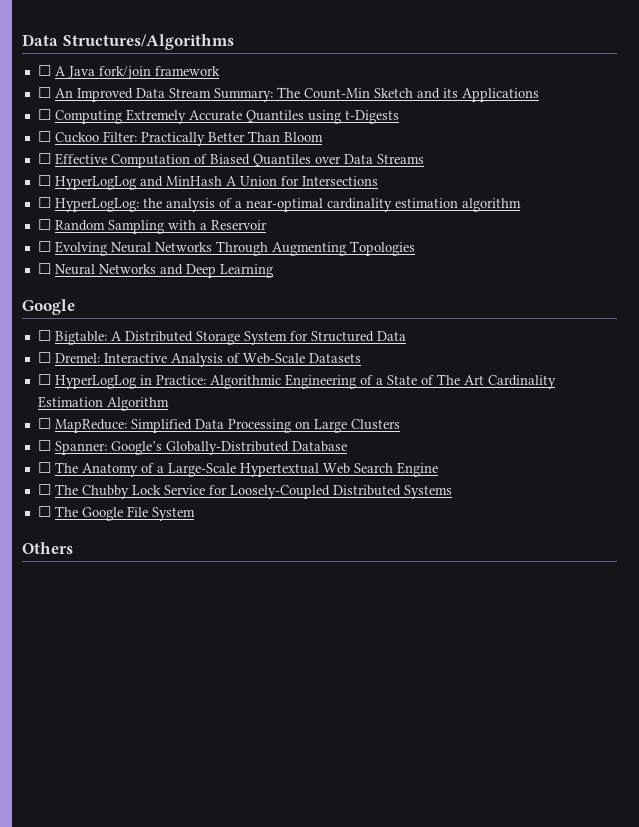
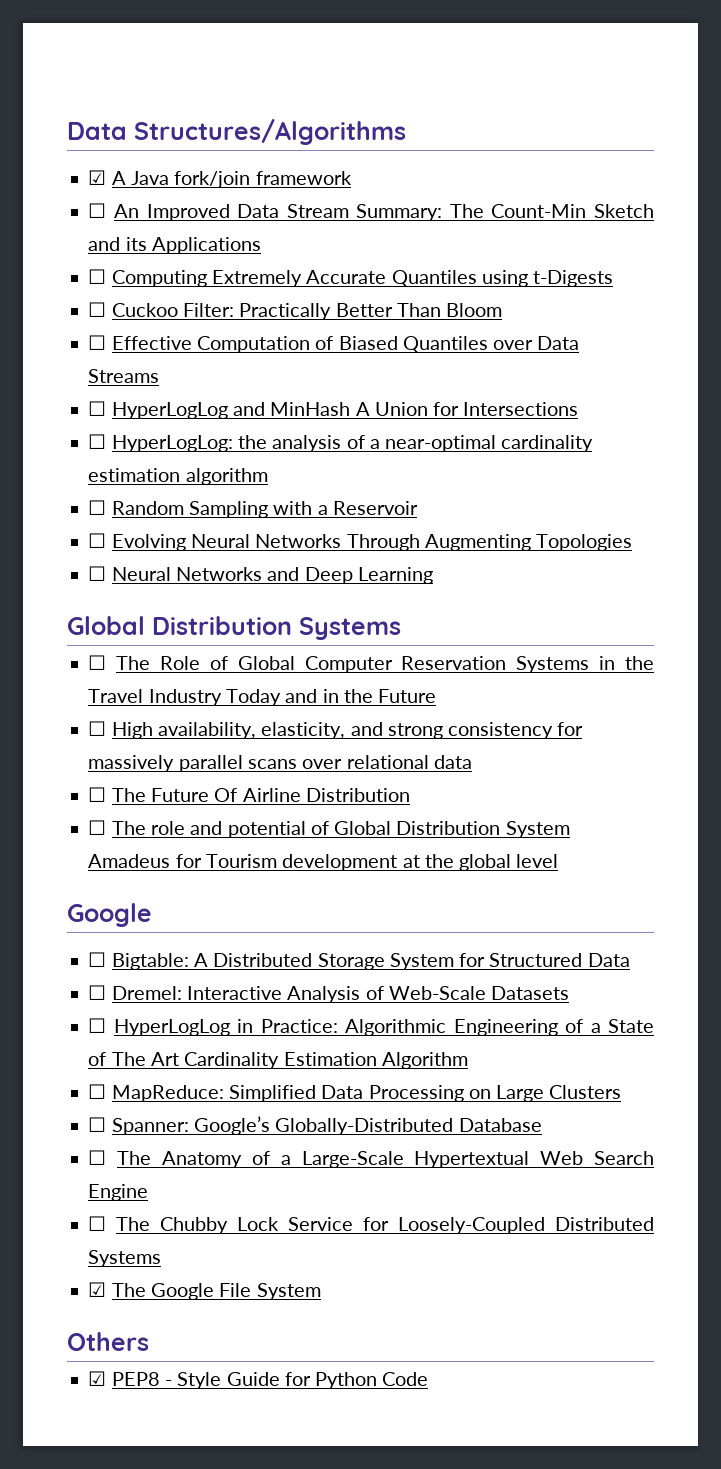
[37,65,51,76] ☐ -> [88,170,107,185] ☑
(273, 271) none -> [67,616,401,640] [88,655,654,673] [88,689,437,706] [88,721,584,739] [88,755,472,772] [88,787,410,802] [88,820,570,838] [88,854,559,871] // Global Distribution Systems // ☐ The Role of Global Computer Reservation Systems in the Travel Industry Today and in the Future // ☐ High availability, elasticity, and strong consistency for massively parallel scans over relational data // ☐ The Future Of Airline Distribution // ☐ The role and potential of Global Distribution System Amadeus for Tourism development at the global level
[37,506,51,517] ☐ -> [88,1282,107,1297] ☑
(73, 548) none -> [88,1371,429,1389] // ☑ PEP8 - Style Guide for Python Code

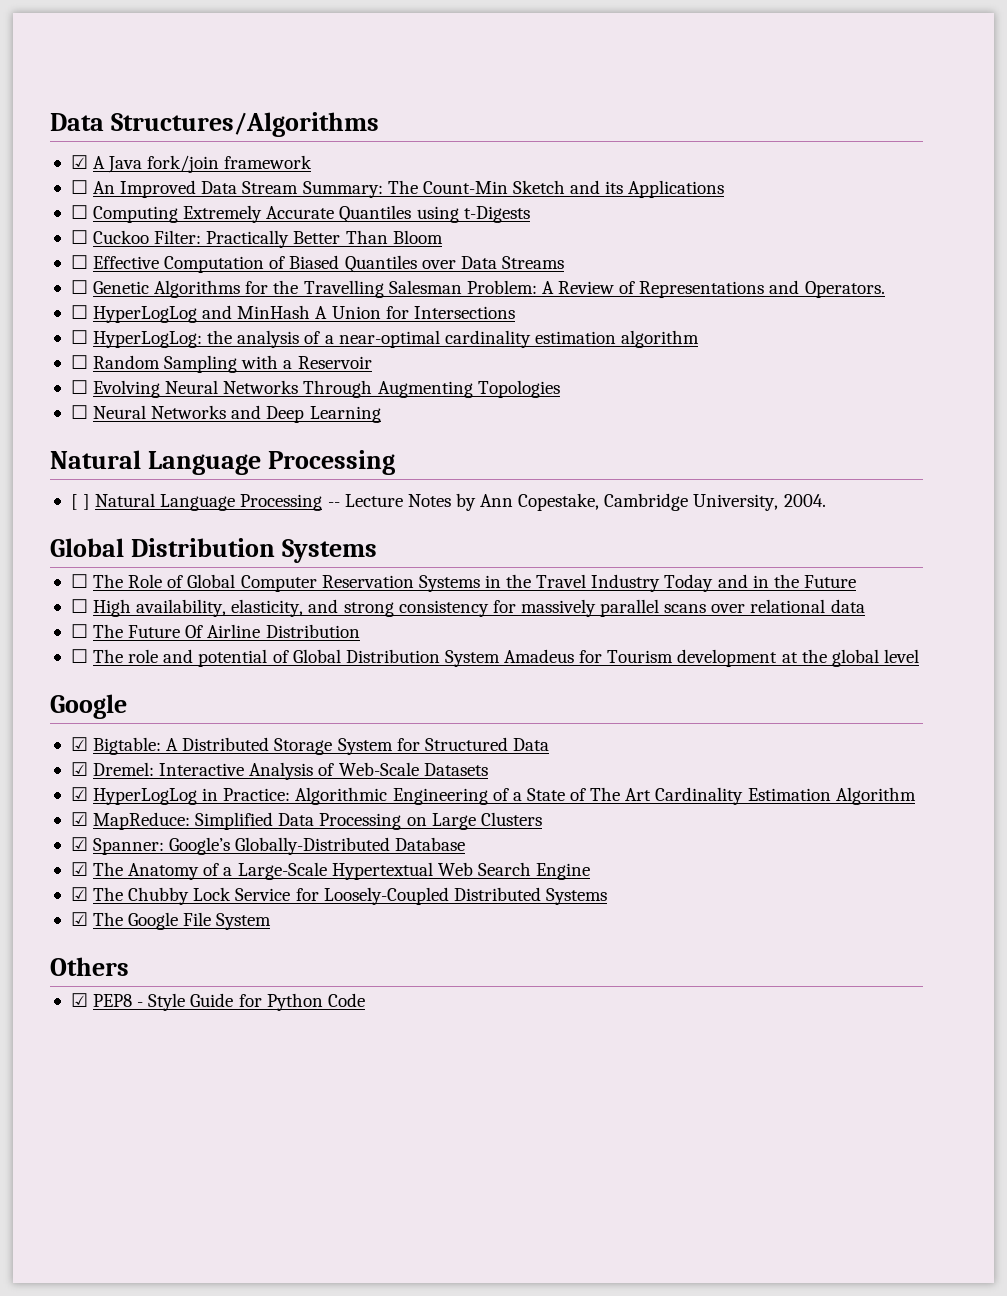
(160, 376) none -> [70,280,885,298] // ☐ Genetic Algorithms for the Travelling Salesman Problem: A Review of Representations and Operators.
(433, 575) none -> [50,450,395,475] [70,493,826,511] // Natural Language Processing // [ ] Natural Language Processing -- Lecture Notes by Ann Copestake, Cambridge University, 2004.
[88,952,107,967] ☐ -> [70,737,88,751] ☑
[88,985,107,1000] ☐ -> [70,762,88,776] ☑
[88,1018,107,1033] ☐ -> [70,787,88,801] ☑
[88,1084,107,1099] ☐ -> [70,812,88,826] ☑
[88,1117,107,1132] ☐ -> [70,837,88,851] ☑
[88,1150,107,1165] ☐ -> [70,862,88,876] ☑
[88,1216,107,1231] ☐ -> [70,887,88,901] ☑

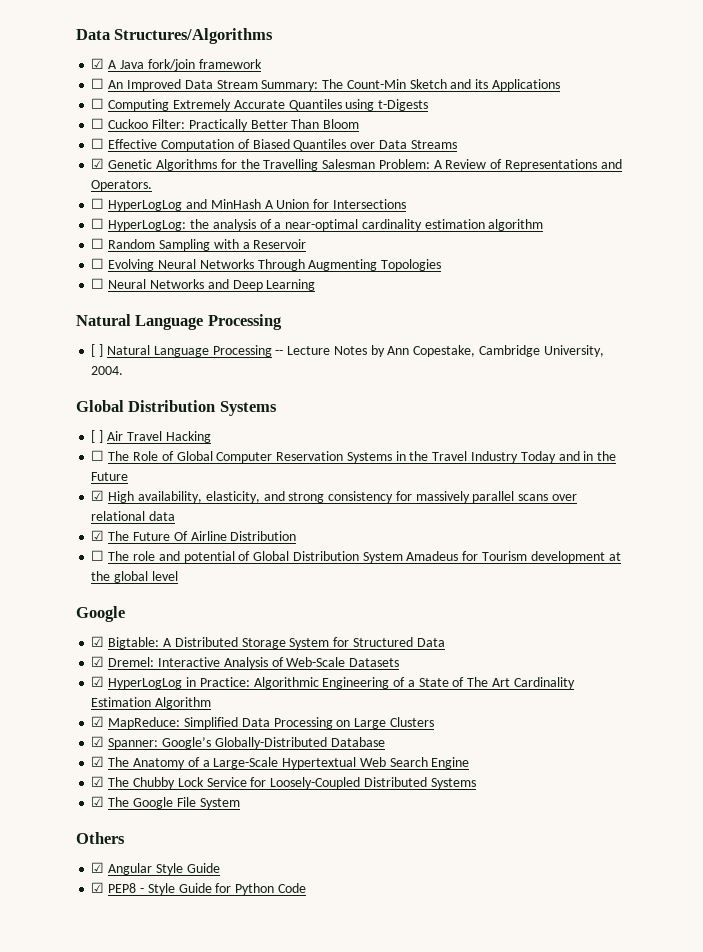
[70,280,88,294] ☐ -> [91,158,105,169] ☑
(377, 551) none -> [91,430,211,443] // [ ] Air Travel Hacking
[70,599,88,613] ☐ -> [91,490,105,501] ☑
[70,624,88,638] ☐ -> [91,530,105,541] ☑
(129, 966) none -> [91,862,220,875] // ☑ Angular Style Guide

